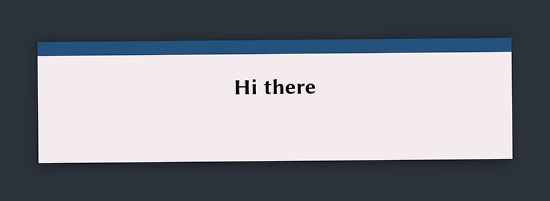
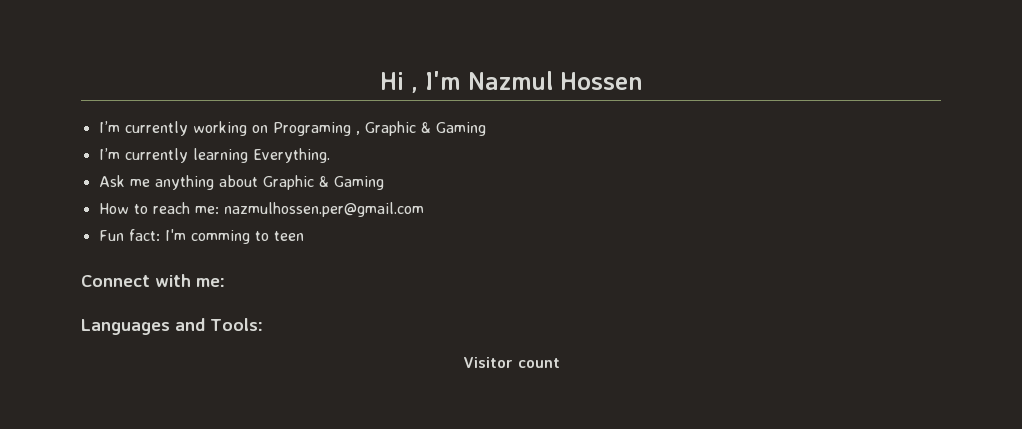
[263,78,316,95] there -> [410,71,643,93] [98,121,486,136] [98,148,330,163] [98,175,384,190] [98,202,424,217] [98,229,304,244] [81,274,225,287] [81,318,263,335] [462,357,560,368] , I'm Nazmul Hossen // I’m currently working on Programing , Graphic & Gaming // I’m currently learning Everything. // Ask me anything about Graphic & Gaming // How to reach me: nazmulhossen.per@gmail.com // Fun fact: I'm comming to teen // Connect with me: // Languages and Tools: // Visitor count

